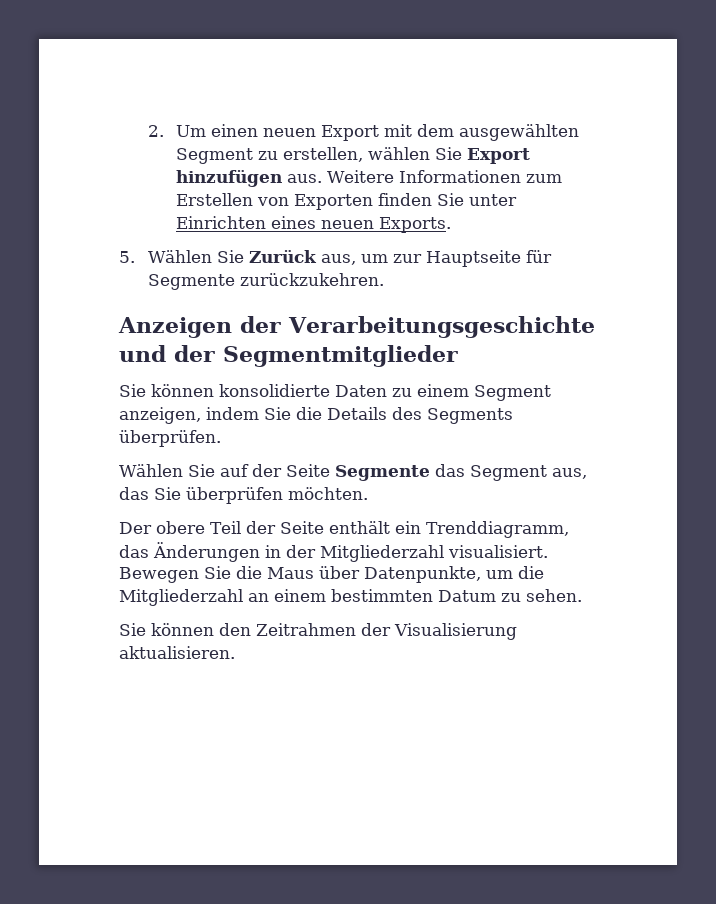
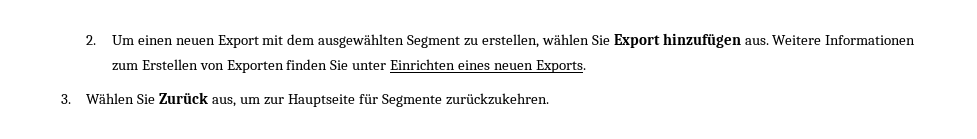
[119,251,135,263] 5. -> [61,94,71,104] 3.
[118,316,595,338] [119,345,458,367] [119,384,551,401] [119,407,513,424] [119,430,221,447] [119,464,587,481] [119,487,368,504] [119,521,569,538] [119,542,548,562] [119,566,544,583] [119,589,582,606] [119,623,517,640] [119,646,235,659] // Anzeigen der Verarbeitungsgeschichte und der Segmentmitglieder // Sie können konsolidierte Daten zu einem Segment anzeigen, indem Sie die Details des Segments überprüfen. // Wählen Sie auf der Seite Segmente das Segment aus, das Sie überprüfen möchten. // Der obere Teil der Seite enthält ein Trenddiagramm, das Änderungen in der Mitgliederzahl visualisiert. Bewegen Sie die Maus über Datenpunkte, um die Mitgliederzahl an einem bestimmten Datum zu sehen. // Sie können den Zeitrahmen der Visualisierung aktualisieren. -> (549, 99) none

